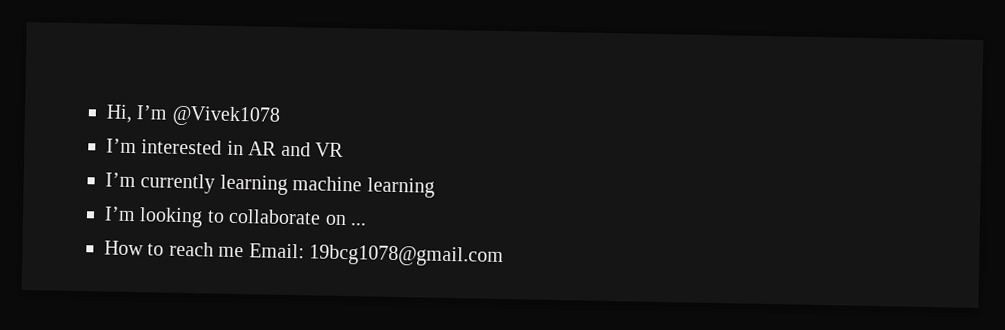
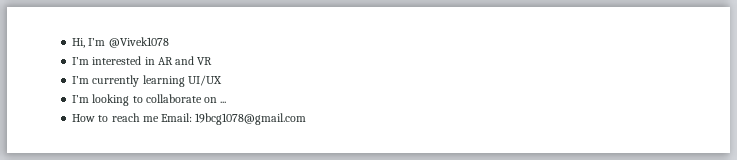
[292,176,435,198] machine learning -> [187,75,222,86] UI/UX

